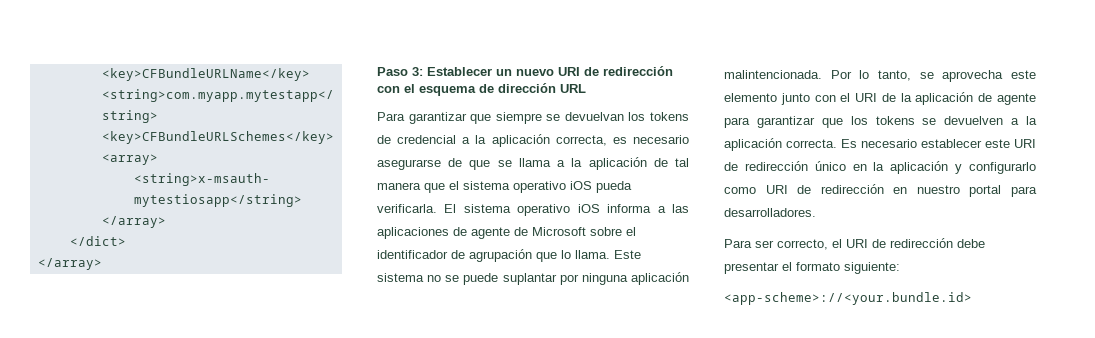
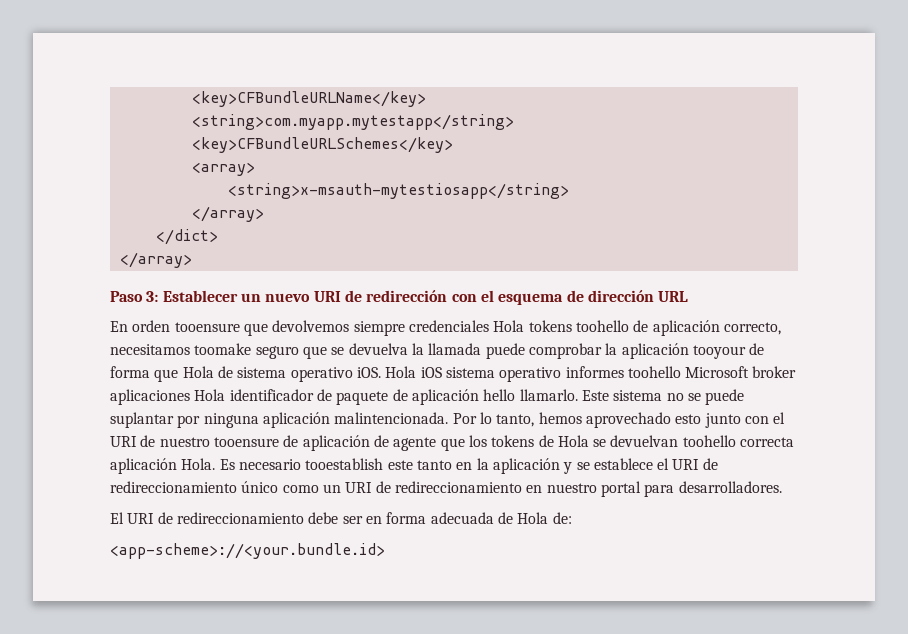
[377,112,689,124] [377,134,689,147] [377,157,689,170] [377,181,632,193] [377,204,689,216] [377,227,636,239] [377,249,610,262] Para garantizar que siempre se devuelvan los tokens de credencial a la aplicación correcta, es necesario asegurarse de que se llama a la aplicación de tal manera que el sistema operativo iOS pueda verificarla. El sistema operativo iOS informa a las aplicaciones de agente de Microsoft sobre el identificador de agrupación que lo llama. -> [110,320,781,336] [110,343,765,359] [110,366,797,382] [110,389,578,405] En orden tooensure que devolvemos siempre credenciales Hola tokens toohello de aplicación correcto, necesitamos toomake seguro que se devuelva la llamada puede comprobar la aplicación tooyour de forma que Hola de sistema operativo iOS. Hola iOS sistema operativo informes toohello Microsoft broker aplicaciones Hola identificador de paquete de aplicación hello llamarlo.
[919,70,1036,82] [724,93,777,102] se aprovecha este elemento -> [538,412,702,428] hemos aprovechado esto
[900,93,912,102] la -> [159,435,299,447] nuestro tooensure de
[724,116,815,128] para garantizar -> (437, 444) none
[922,116,1037,125] [724,138,1036,151] [724,161,1036,174] [724,184,884,194] se devuelven a la aplicación correcta. Es necesario establecer este URI de redirección único en la aplicación y configurarlo como URI de redirección -> [538,435,795,447] [110,458,718,474] [110,481,522,493] de Hola se devuelvan toohello correcta aplicación Hola. Es necesario tooestablish este tanto en la aplicación y se establece el URI de redireccionamiento único como un URI de redireccionamiento
[724,238,985,250] [724,262,900,274] Para ser correcto, el URI de redirección debe presentar el formato siguiente: -> [110,512,572,524] El URI de redireccionamiento debe ser en forma adecuada de Hola de:

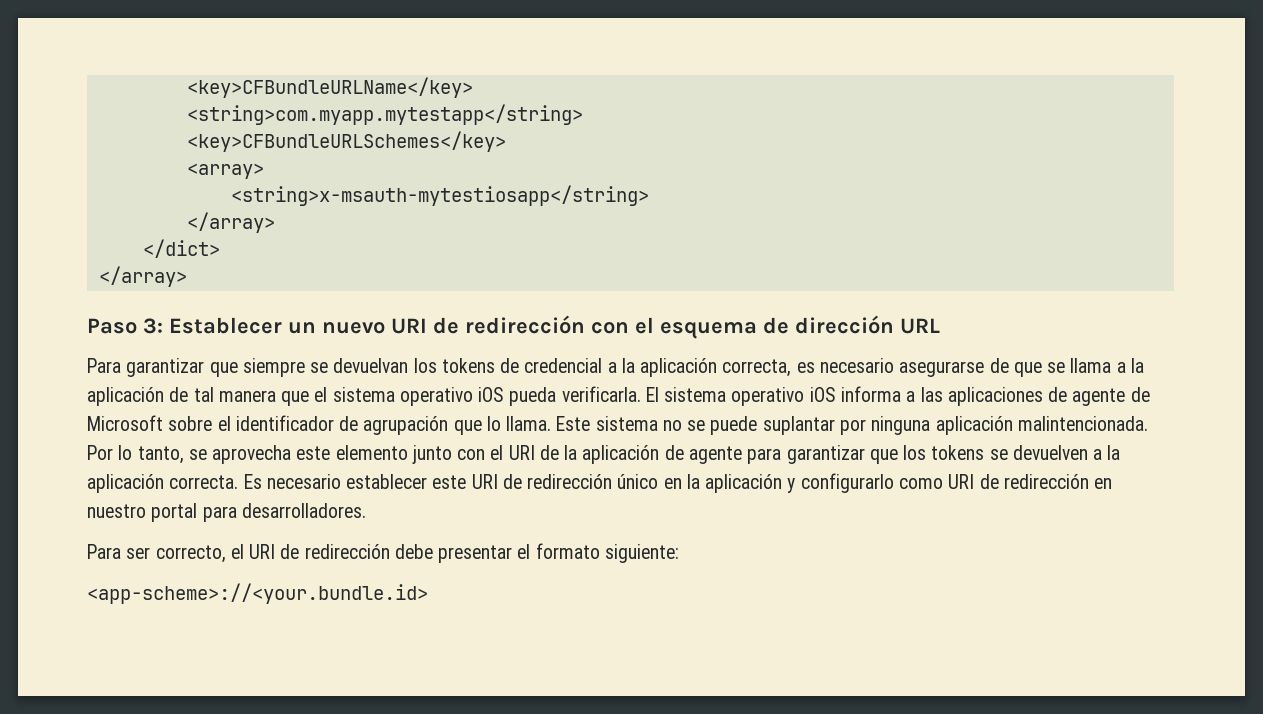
[110,320,781,336] [110,343,765,359] [110,366,797,382] [110,389,578,405] En orden tooensure que devolvemos siempre credenciales Hola tokens toohello de aplicación correcto, necesitamos toomake seguro que se devuelva la llamada puede comprobar la aplicación tooyour de forma que Hola de sistema operativo iOS. Hola iOS sistema operativo informes toohello Microsoft broker aplicaciones Hola identificador de paquete de aplicación hello llamarlo. -> [87,358,1144,377] [87,386,1150,406] [87,415,552,435] Para garantizar que siempre se devuelvan los tokens de credencial a la aplicación correcta, es necesario asegurarse de que se llama a la aplicación de tal manera que el sistema operativo iOS pueda verificarla. El sistema operativo iOS informa a las aplicaciones de agente de Microsoft sobre el identificador de agrupación que lo llama.
[538,412,702,428] hemos aprovechado esto -> [188,445,408,464] se aprovecha este elemento
[159,435,299,447] nuestro tooensure de -> [564,445,578,460] la
(437, 444) none -> [747,445,865,464] para garantizar
[538,435,795,447] [110,458,718,474] [110,481,522,493] de Hola se devuelvan toohello correcta aplicación Hola. Es necesario tooestablish este tanto en la aplicación y se establece el URI de redireccionamiento único como un URI de redireccionamiento -> [989,445,1121,460] [87,473,1089,493] se devuelven a la aplicación correcta. Es necesario establecer este URI de redirección único en la aplicación y configurarlo como URI de redirección
[110,512,572,524] El URI de redireccionamiento debe ser en forma adecuada de Hola de: -> [87,543,679,563] Para ser correcto, el URI de redirección debe presentar el formato siguiente:

